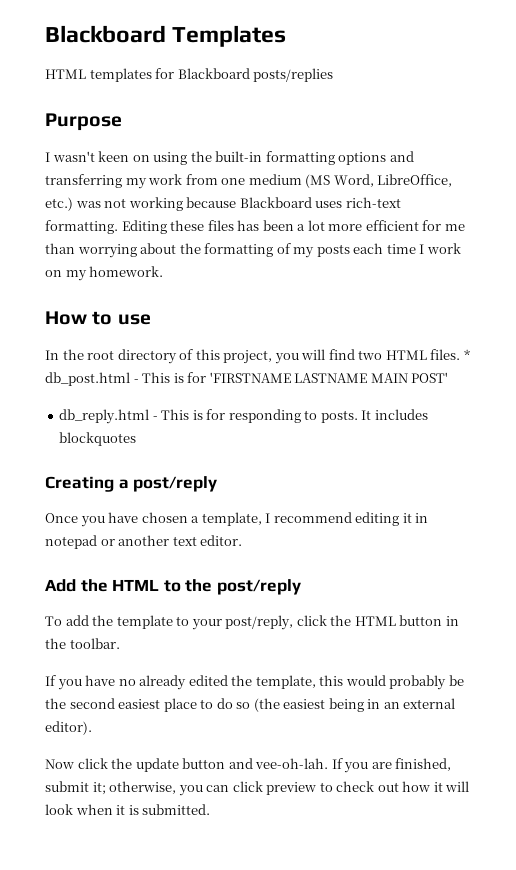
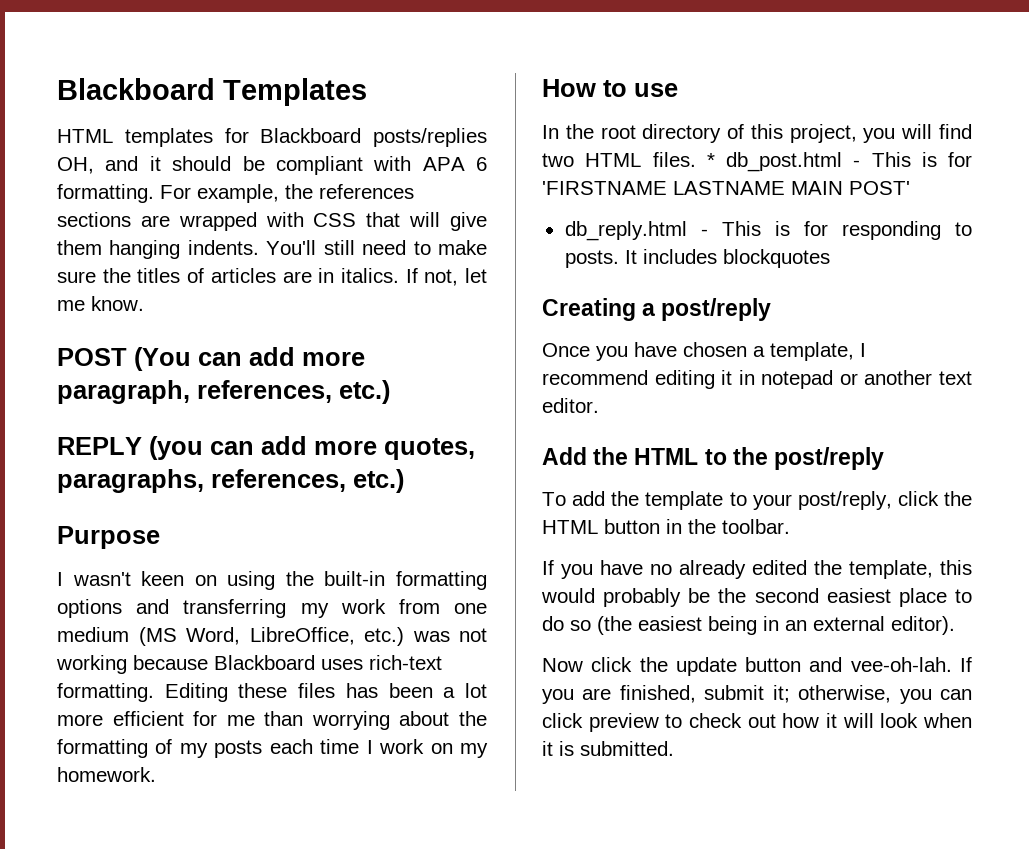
(334, 75) none -> [57,156,487,175] [57,184,414,203] [57,212,487,231] [57,240,488,259] [57,268,487,286] [57,296,144,311] [57,347,365,371] [57,380,390,404] [57,436,475,460] [57,469,404,493] OH, and it should be compliant with APA 6 formatting. For example, the references sections are wrapped with CSS that will give them hanging indents. You'll still need to make sure the titles of articles are in italics. If not, let me know. // POST (You can add more paragraph, references, etc.) // REPLY (you can add more quotes, paragraphs, references, etc.)

